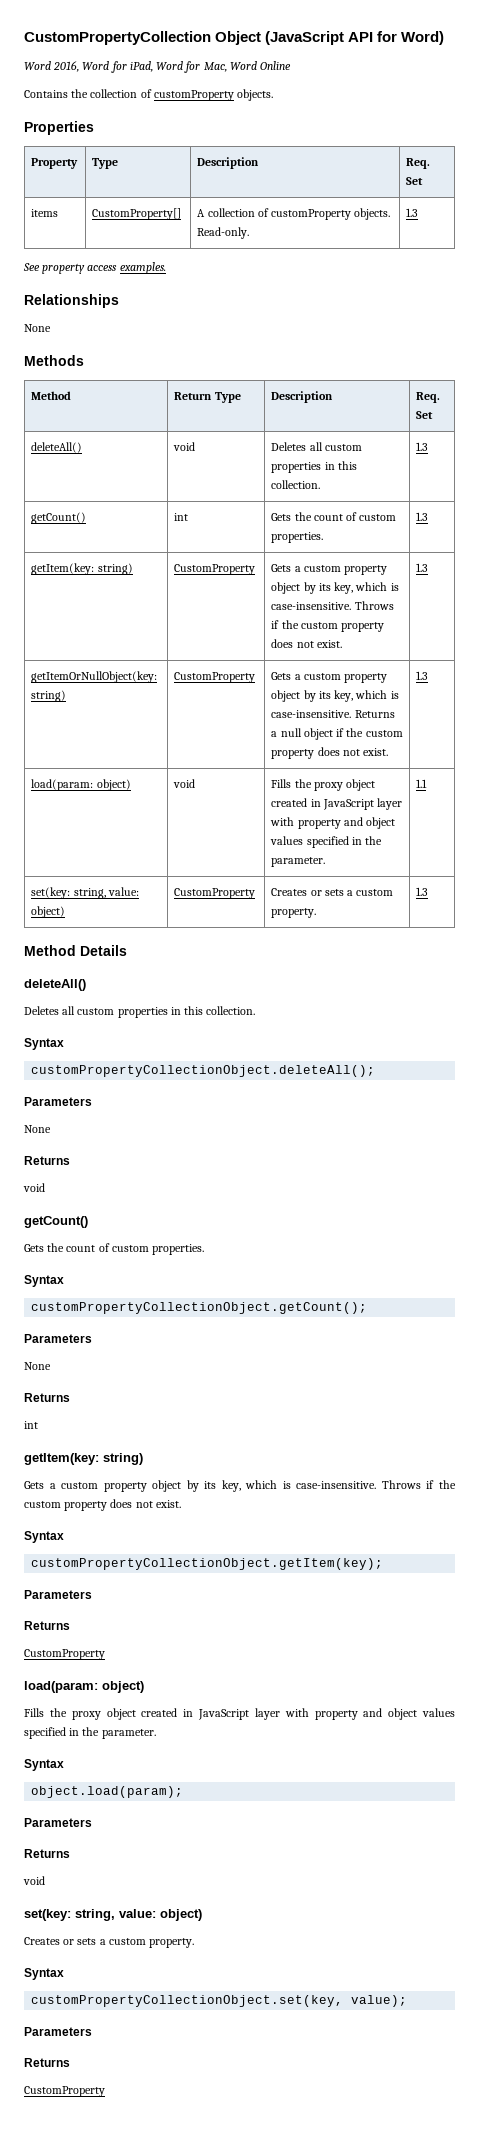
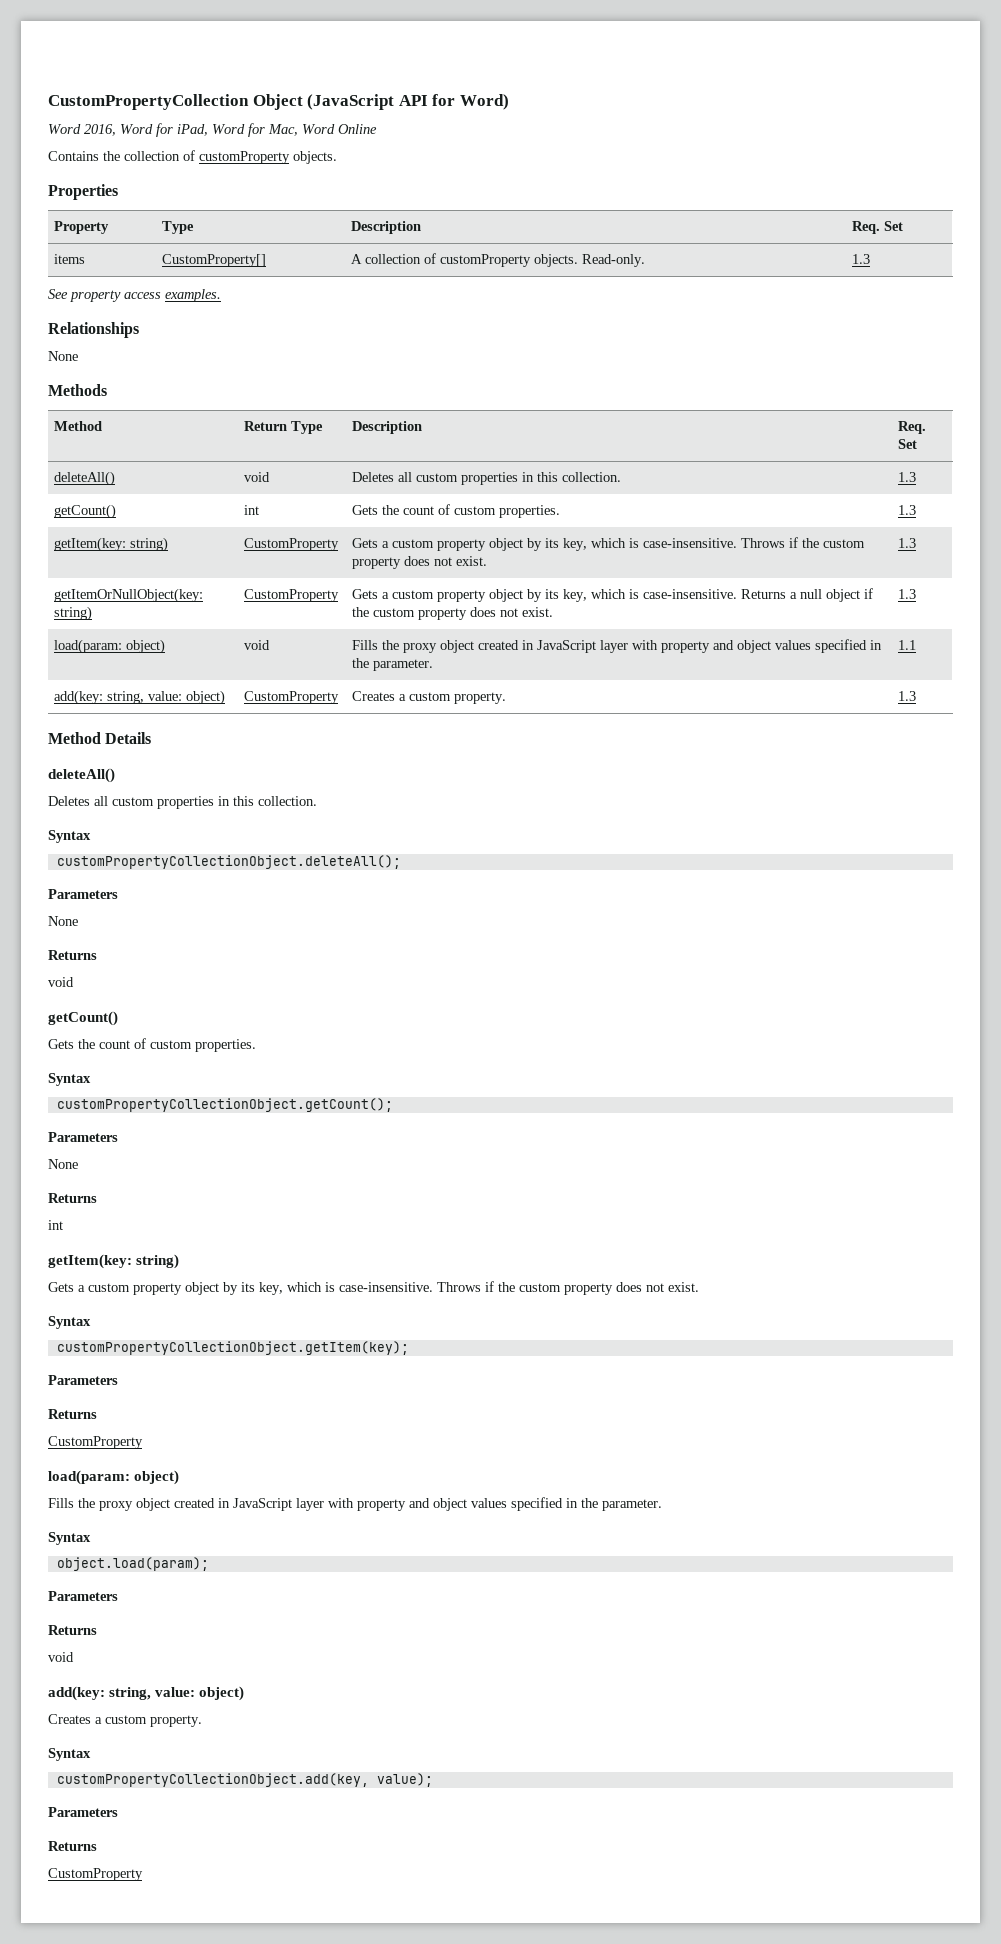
[31,887,71,899] set(key: -> [54,690,104,705] add(key:
[310,889,344,896] or sets -> (396, 696) none
[24,1909,71,1921] set(key: -> [48,1686,105,1701] add(key:
[63,1938,97,1945] or sets -> (91, 1719) none
[31,1995,344,2007] customPropertyCollectionObject.set(key, -> [56,1773,369,1787] customPropertyCollectionObject.add(key,

